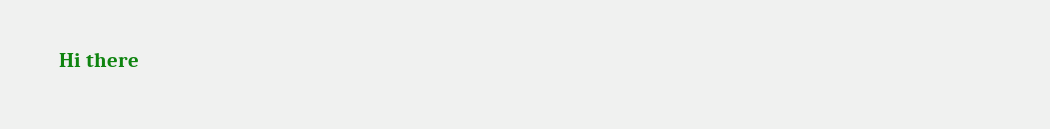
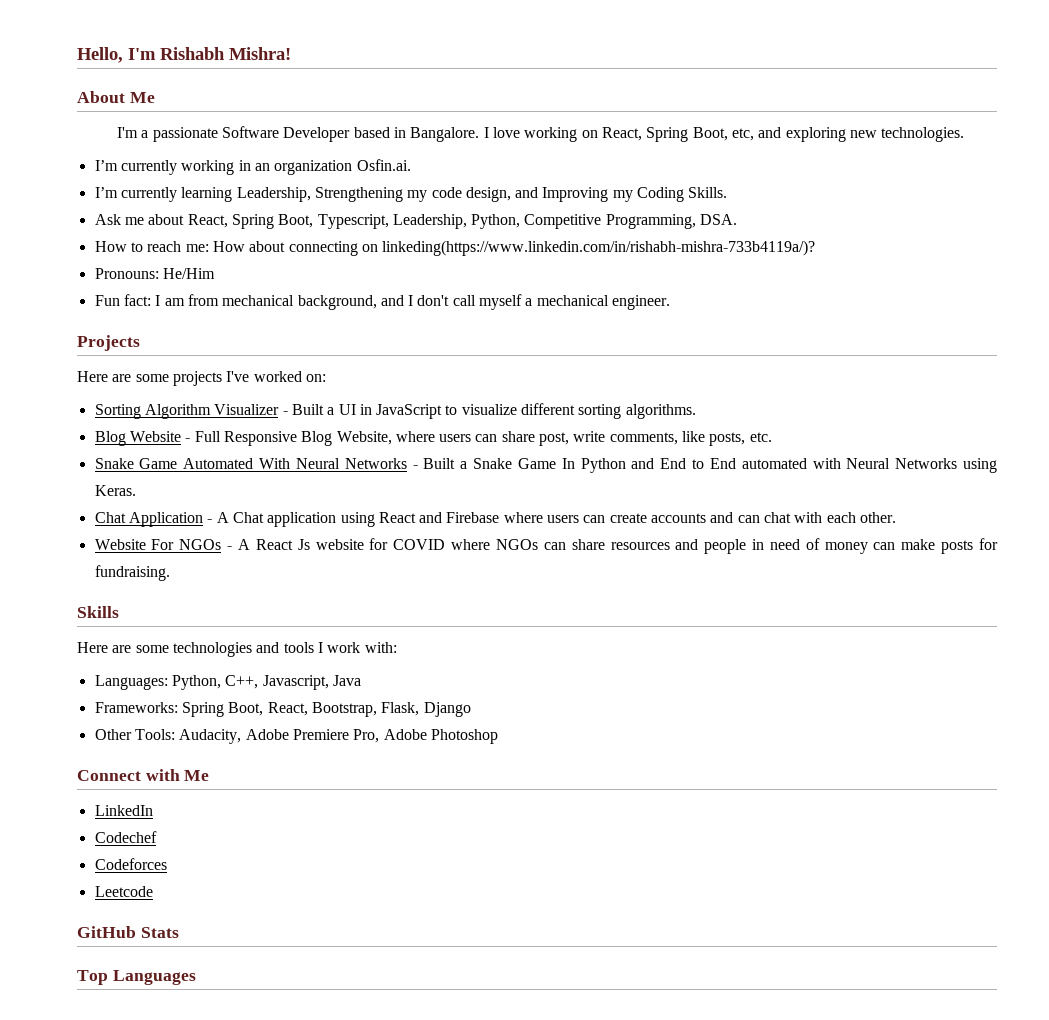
[59,52,139,67] Hi there -> [77,47,291,63] [77,91,155,103] [117,126,965,142] [94,159,411,175] [94,187,728,202] [94,214,738,229] [94,240,816,256] [94,268,215,279] [94,294,671,310] [77,335,140,351] [77,371,326,386] [94,403,696,419] [94,431,772,446] [94,458,997,473] [94,485,136,496] [94,512,897,527] [94,538,999,554] [94,565,170,581] [77,606,119,618] [77,642,397,657] [94,675,361,690] [94,702,471,717] [94,729,498,744] [77,769,210,781] [94,805,153,816] [94,831,157,843] [94,858,167,870] [94,886,153,897] [77,926,179,938] [77,970,196,985] Hello, I'm Rishabh Mishra! // About Me // I'm a passionate Software Developer based in Bangalore. I love working on React, Spring Boot, etc, and exploring new technologies. // I’m currently working in an organization Osfin.ai. // I’m currently learning Leadership, Strengthening my code design, and Improving my Coding Skills. // Ask me about React, Spring Boot, Typescript, Leadership, Python, Competitive Programming, DSA. // How to reach me: How about connecting on linkeding(https://www.linkedin.com/in/rishabh-mishra-733b4119a/)? // Pronouns: He/Him // Fun fact: I am from mechanical background, and I don't call myself a mechanical engineer. // Projects // Here are some projects I've worked on: // Sorting Algorithm Visualizer - Built a UI in JavaScript to visualize different sorting algorithms. // Blog Website - Full Responsive Blog Website, where users can share post, write comments, like posts, etc. // Snake Game Automated With Neural Networks - Built a Snake Game In Python and End to End automated with Neural Networks using Keras. // Chat Application - A Chat application using React and Firebase where users can create accounts and can chat with each other. // Website For NGOs - A React Js website for COVID where NGOs can share resources and people in need of money can make posts for fundraising. // Skills // Here are some technologies and tools I work with: // Languages: Python, C++, Javascript, Java // Frameworks: Spring Boot, React, Bootstrap, Flask, Django // Other Tools: Audacity, Adobe Premiere Pro, Adobe Photoshop // Connect with Me // LinkedIn // Codechef // Codeforces // Leetcode // GitHub Stats // Top Languages

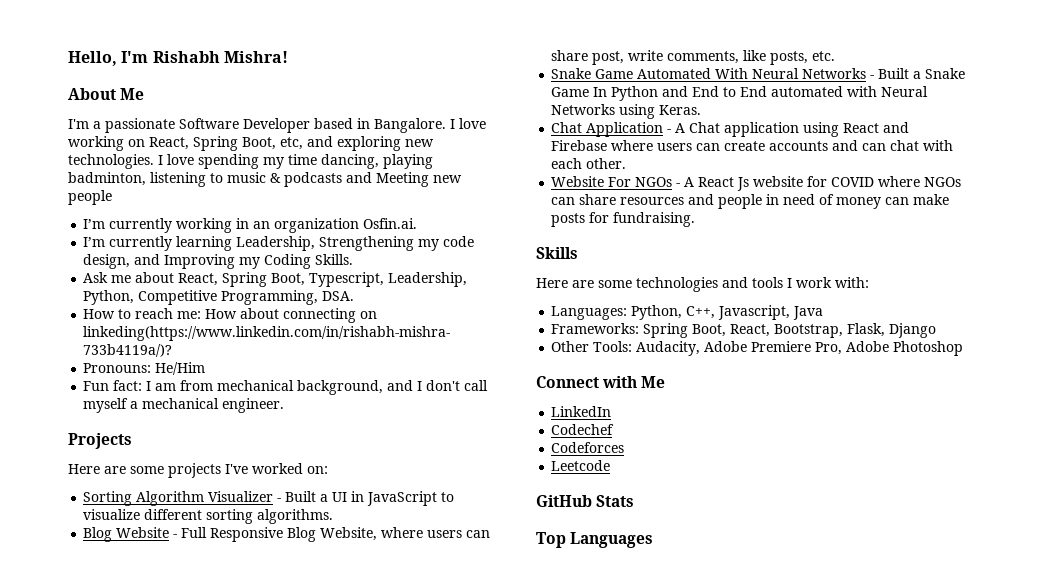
(965, 134) none -> [158,154,433,169] [68,172,462,187] [68,190,112,205] I love spending my time dancing, playing badminton, listening to music & podcasts and Meeting new people

